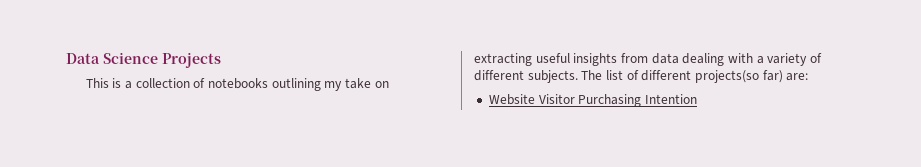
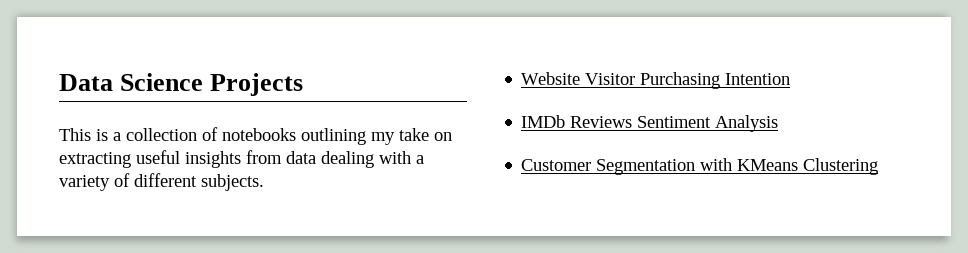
[581,70,809,83] [488,94,697,107] The list of different projects(so far) are: // Website Visitor Purchasing Intention -> [521,72,791,89] [521,115,779,132] [521,158,879,175] // Website Visitor Purchasing Intention // IMDb Reviews Sentiment Analysis // Customer Segmentation with KMeans Clustering

